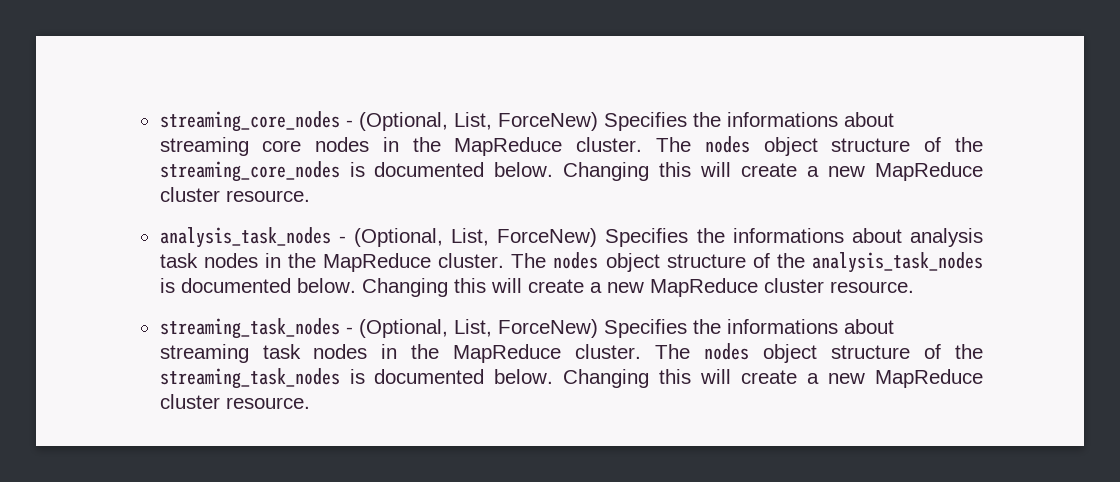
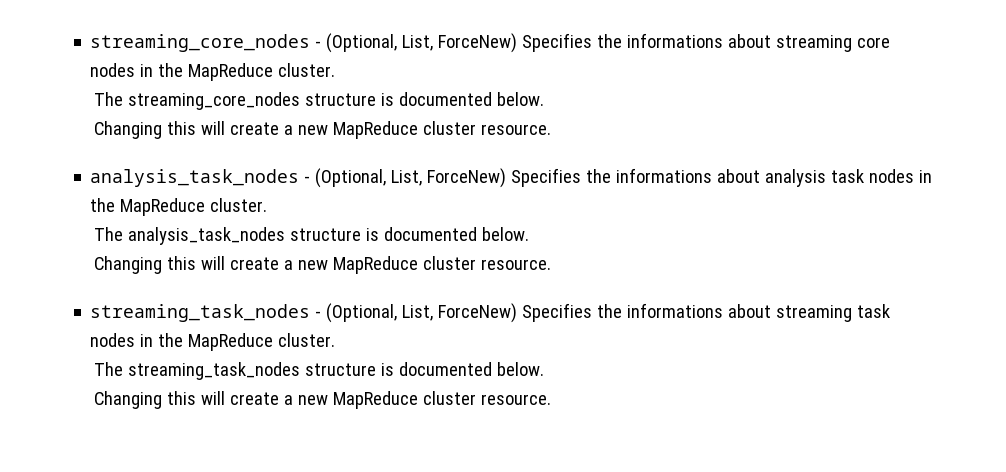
[656,136,984,156] [159,161,554,182] The nodes object structure of the streaming_core_nodes is documented below. -> [93,92,544,110] // The streaming_core_nodes structure is documented below. //
[511,252,984,273] [159,278,356,293] The nodes object structure of the analysis_task_nodes is documented below. -> [93,227,529,245] // The analysis_task_nodes structure is documented below. //
[655,343,983,363] [159,368,554,389] The nodes object structure of the streaming_task_nodes is documented below. -> [93,362,544,380] // The streaming_task_nodes structure is documented below. //

